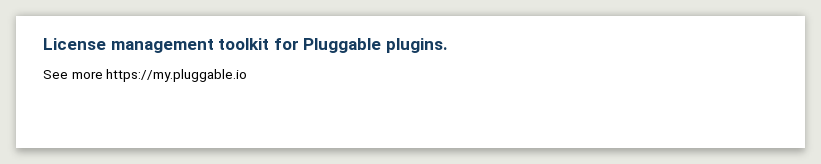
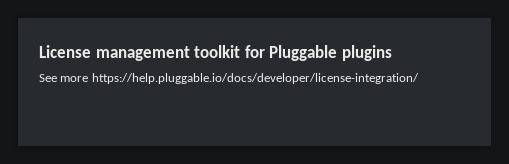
[385,38,448,53] plugins. -> [341,45,392,61] plugins
[106,69,248,82] https://my.pluggable.io -> [91,73,419,84] https://help.pluggable.io/docs/developer/license-integration/

